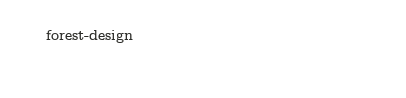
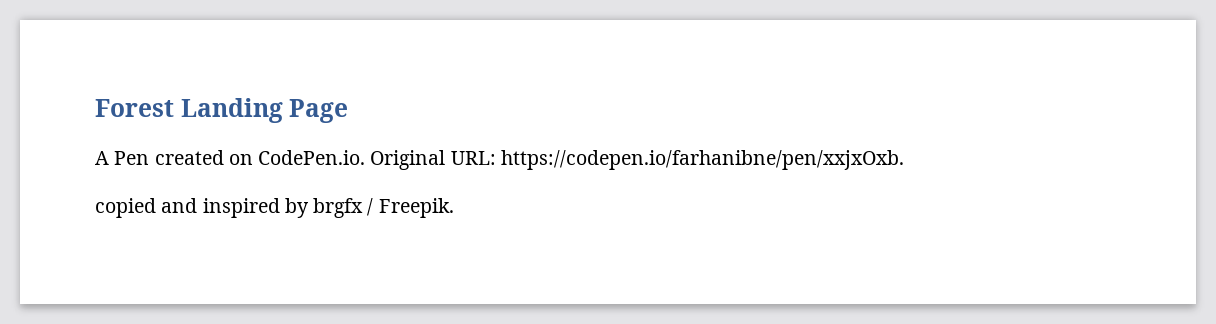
[46,30,133,43] forest-design -> [95,98,349,123] [95,150,904,170] [95,198,454,218] Forest Landing Page // A Pen created on CodePen.io. Original URL: https://codepen.io/farhanibne/pen/xxjxOxb. // copied and inspired by brgfx / Freepik.

